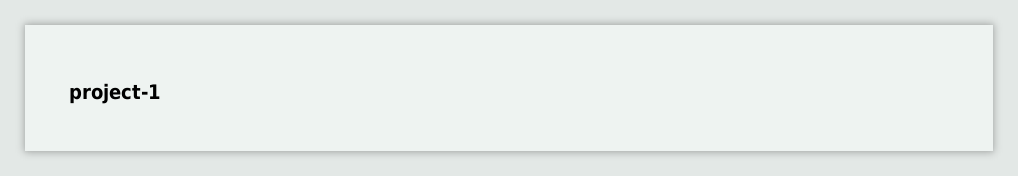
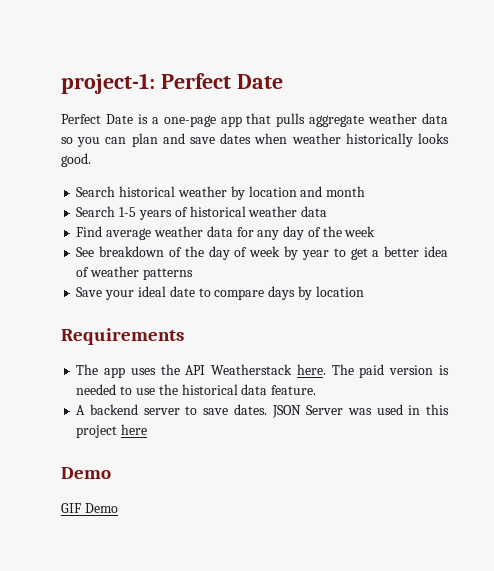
[69,83,161,104] project-1 -> [61,73,283,94] [61,113,448,127] [61,133,449,147] [61,153,91,167] [76,186,366,200] [76,206,328,220] [76,226,376,240] [76,246,449,260] [76,266,193,280] [76,286,364,300] [61,328,184,345] [76,364,449,378] [76,384,317,395] [76,404,449,418] [76,424,148,438] [61,467,111,479] [61,503,118,513] project-1: Perfect Date // Perfect Date is a one-page app that pulls aggregate weather data so you can plan and save dates when weather historically looks good. // Search historical weather by location and month // Search 1-5 years of historical weather data // Find average weather data for any day of the week // See breakdown of the day of week by year to get a better idea of weather patterns // Save your ideal date to compare days by location // Requirements // The app uses the API Weatherstack here. The paid version is needed to use the historical data feature. // A backend server to save dates. JSON Server was used in this project here // Demo // GIF Demo

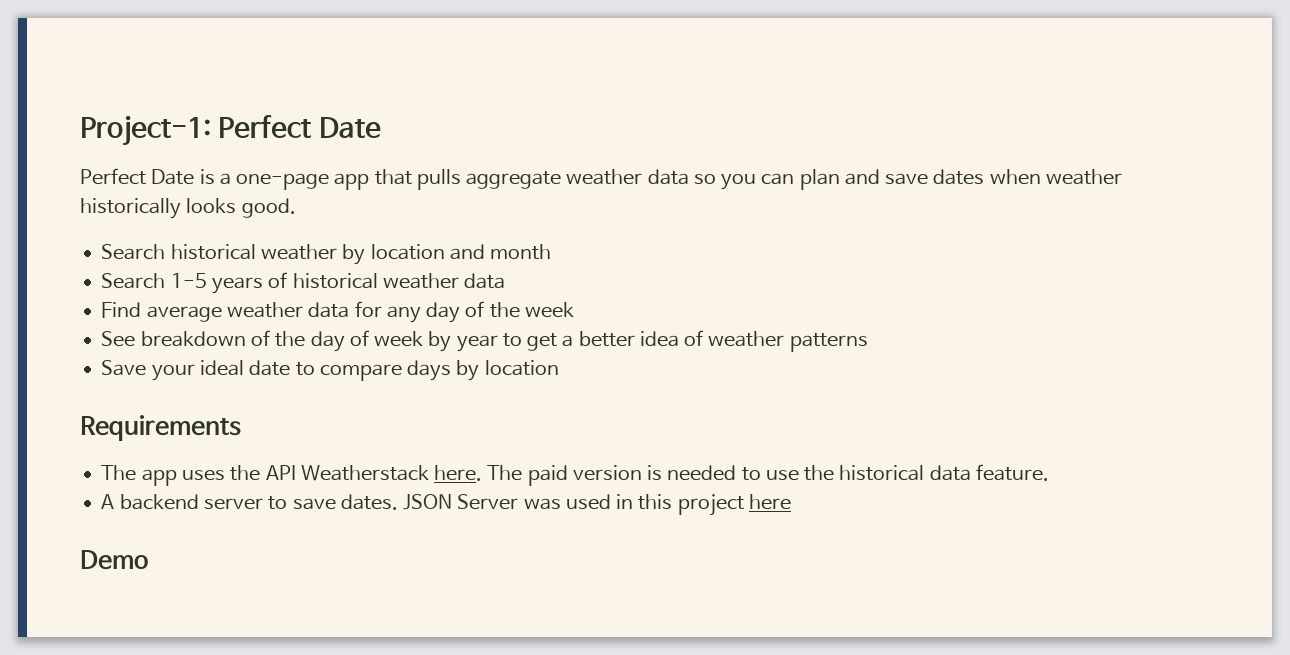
[61,73,155,94] project-1: -> [80,115,211,146] Project-1:
[61,503,118,513] // GIF Demo -> (148, 560) none

